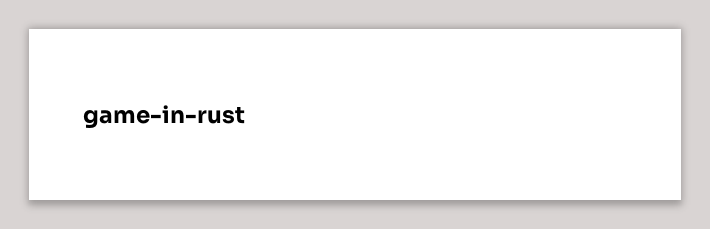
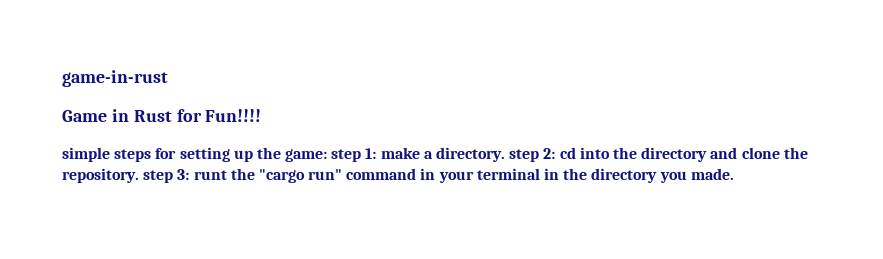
(245, 117) none -> [62,109,262,122] [62,147,808,162] [62,168,734,183] // Game in Rust for Fun!!!! // simple steps for setting up the game: step 1: make a directory. step 2: cd into the directory and clone the repository. step 3: runt the "cargo run" command in your terminal in the directory you made.

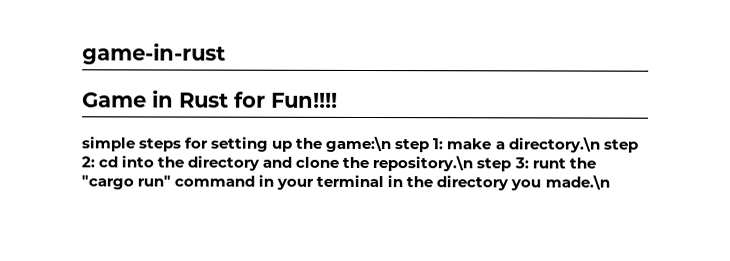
[285,149,328,162] game: -> [325,135,392,153] game:\n
[436,147,506,162] directory. -> [507,136,600,153] directory.\n
[62,168,139,183] repository. -> [372,155,474,172] repository.\n
[690,168,734,180] made. -> [544,174,610,190] made.\n

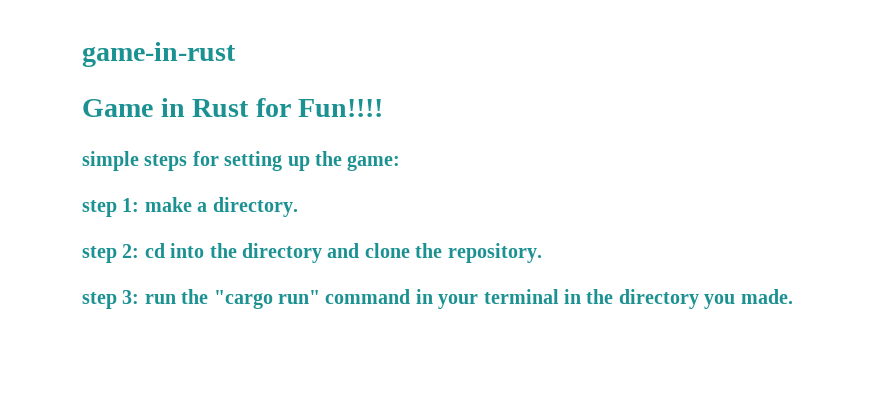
[325,135,392,153] game:\n -> [347,155,401,171] game: //
[507,136,600,153] directory.\n -> [212,197,298,217] directory. //
[372,155,474,172] repository.\n -> [447,243,542,263] repository. //
[531,158,566,169] runt -> [144,294,176,304] run
[544,174,610,190] made.\n -> [740,289,793,304] made.

